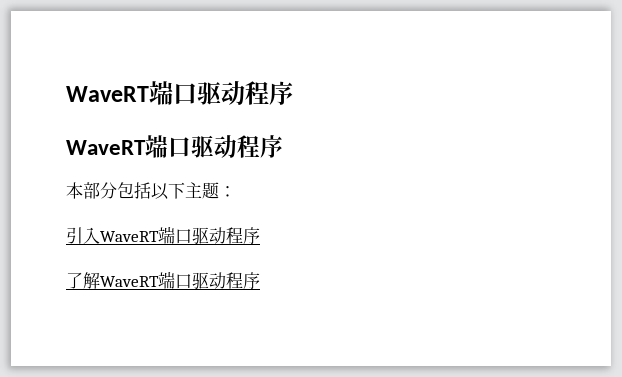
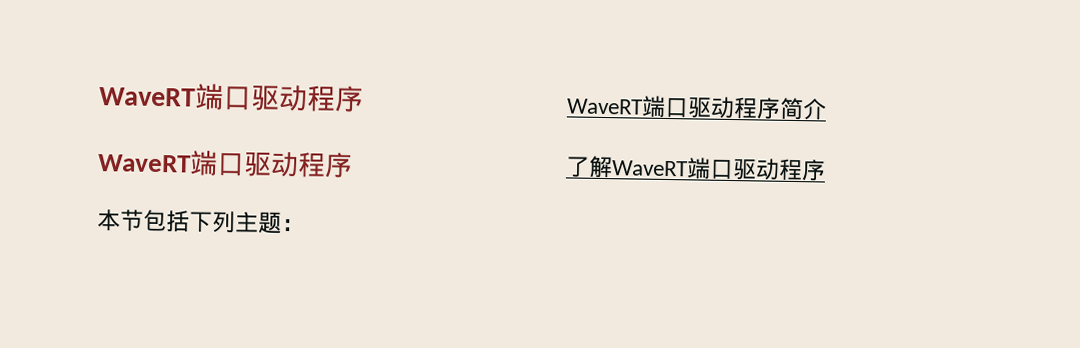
[83,182,185,200] 部分包括以下 -> [120,209,236,234] 节包括下列
[66,226,260,244] 引入WaveRT端口驱动程序 -> [566,95,827,121] WaveRT端口驱动程序简介

